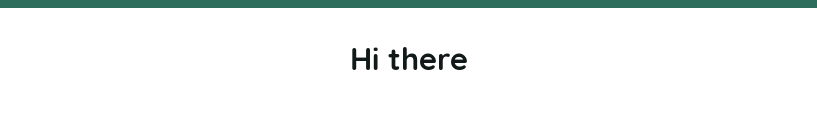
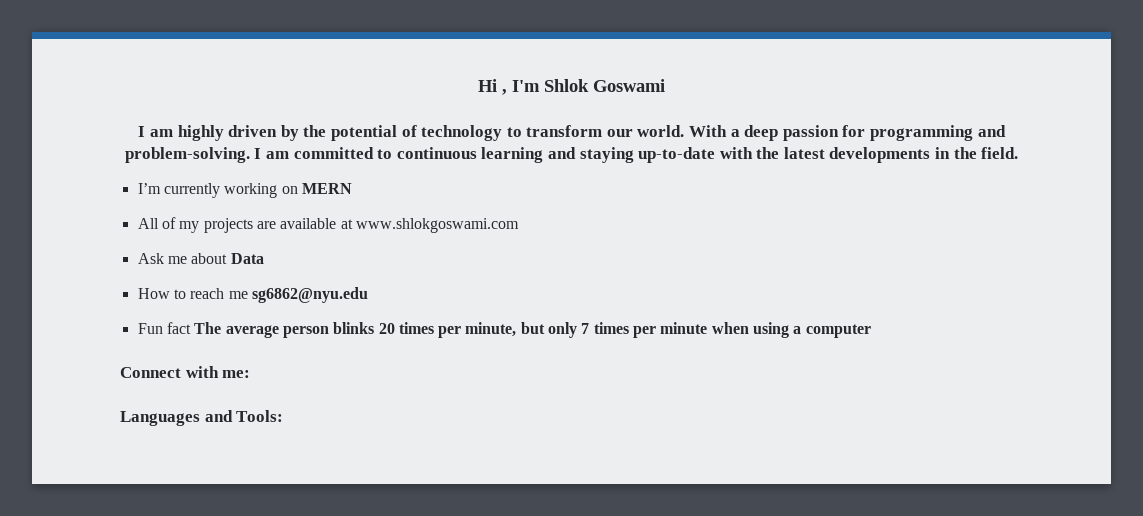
[387,47,468,70] there -> [502,79,665,95] [138,125,1006,141] [124,147,1019,163] [137,183,352,198] [137,217,519,233] [137,253,264,264] [137,287,368,303] [137,322,871,338] [120,366,251,378] [120,410,284,426] , I'm Shlok Goswami // I am highly driven by the potential of technology to transform our world. With a deep passion for programming and problem-solving. I am committed to continuous learning and staying up-to-date with the latest developments in the field. // I’m currently working on MERN // All of my projects are available at www.shlokgoswami.com // Ask me about Data // How to reach me sg6862@nyu.edu // Fun fact The average person blinks 20 times per minute, but only 7 times per minute when using a computer // Connect with me: // Languages and Tools:

